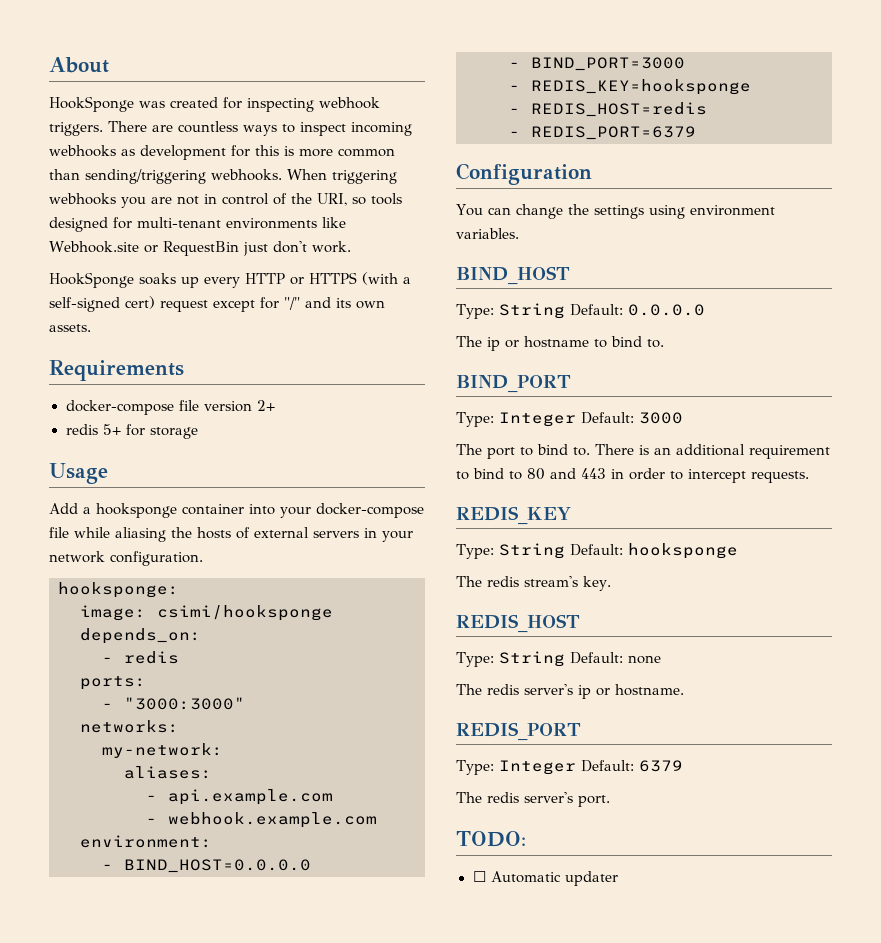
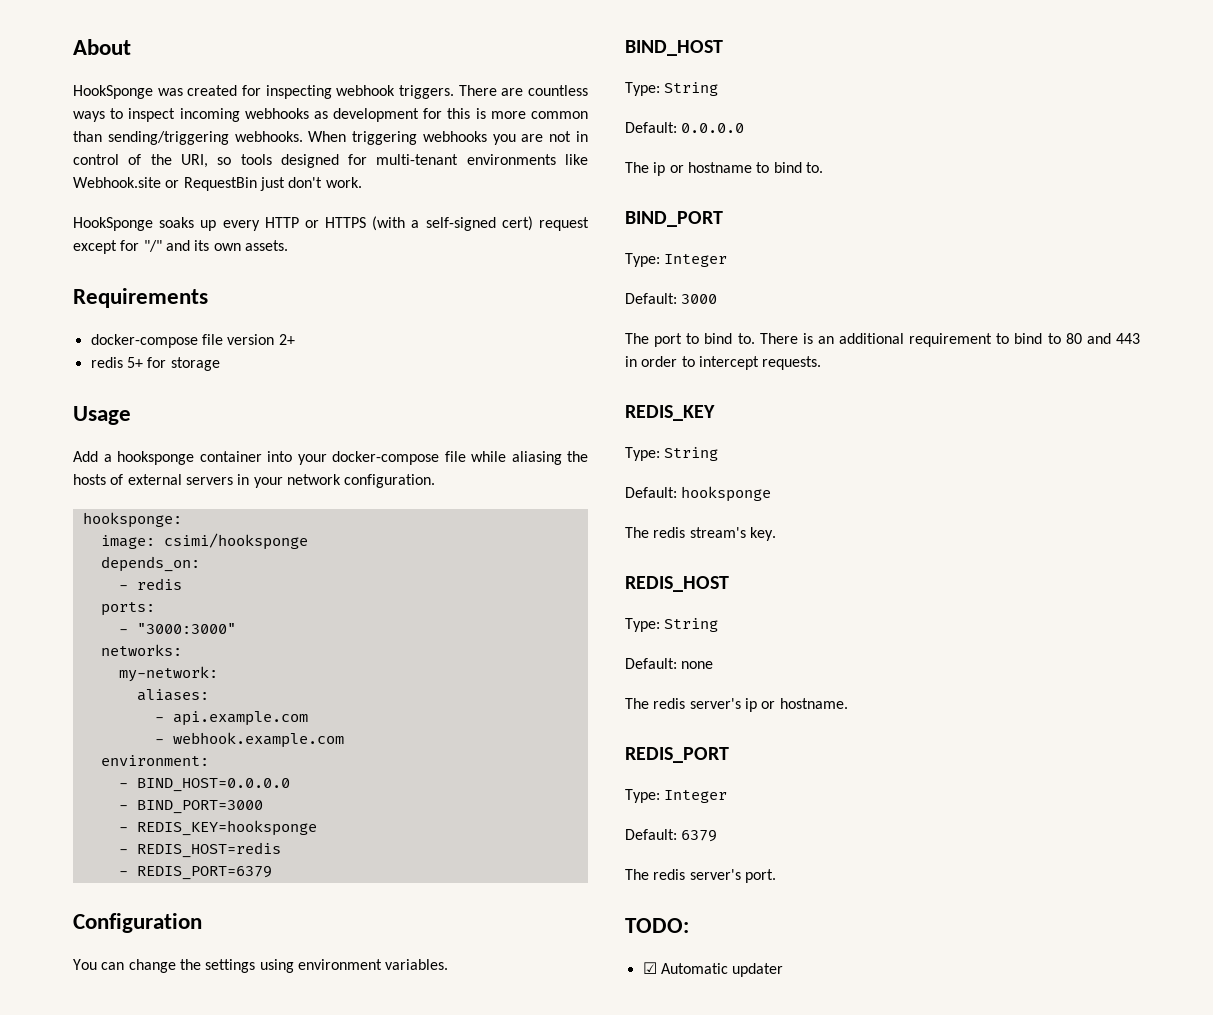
(565, 311) none -> (719, 89) //
(576, 419) none -> (728, 260) //
(565, 551) none -> (719, 454) //
(565, 659) none -> (719, 625) //
(576, 767) none -> (728, 796) //
[472,871,486,882] ☐ -> [642,962,657,974] ☑

